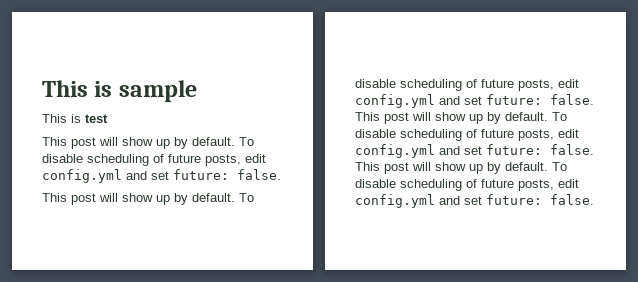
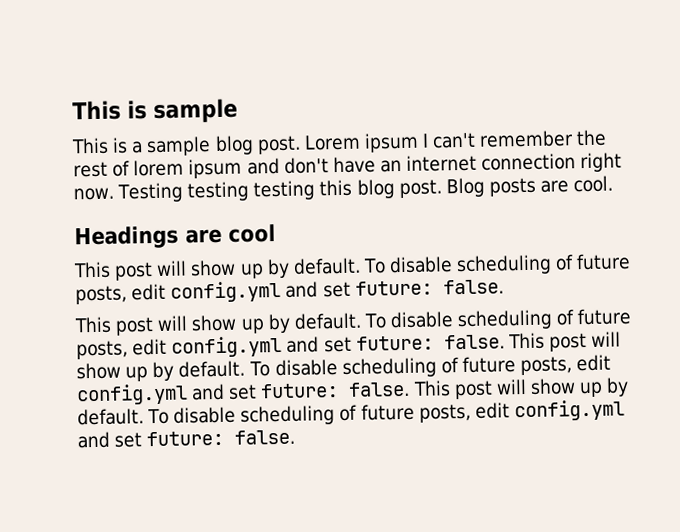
[85,114,108,123] test -> [131,129,608,157] [73,152,623,179] [73,175,614,203] [74,224,276,250] a sample blog post. Lorem ipsum I can't remember the rest of lorem ipsum and don't have an internet connection right now. Testing testing testing this blog post. Blog posts are cool. // Headings are cool

